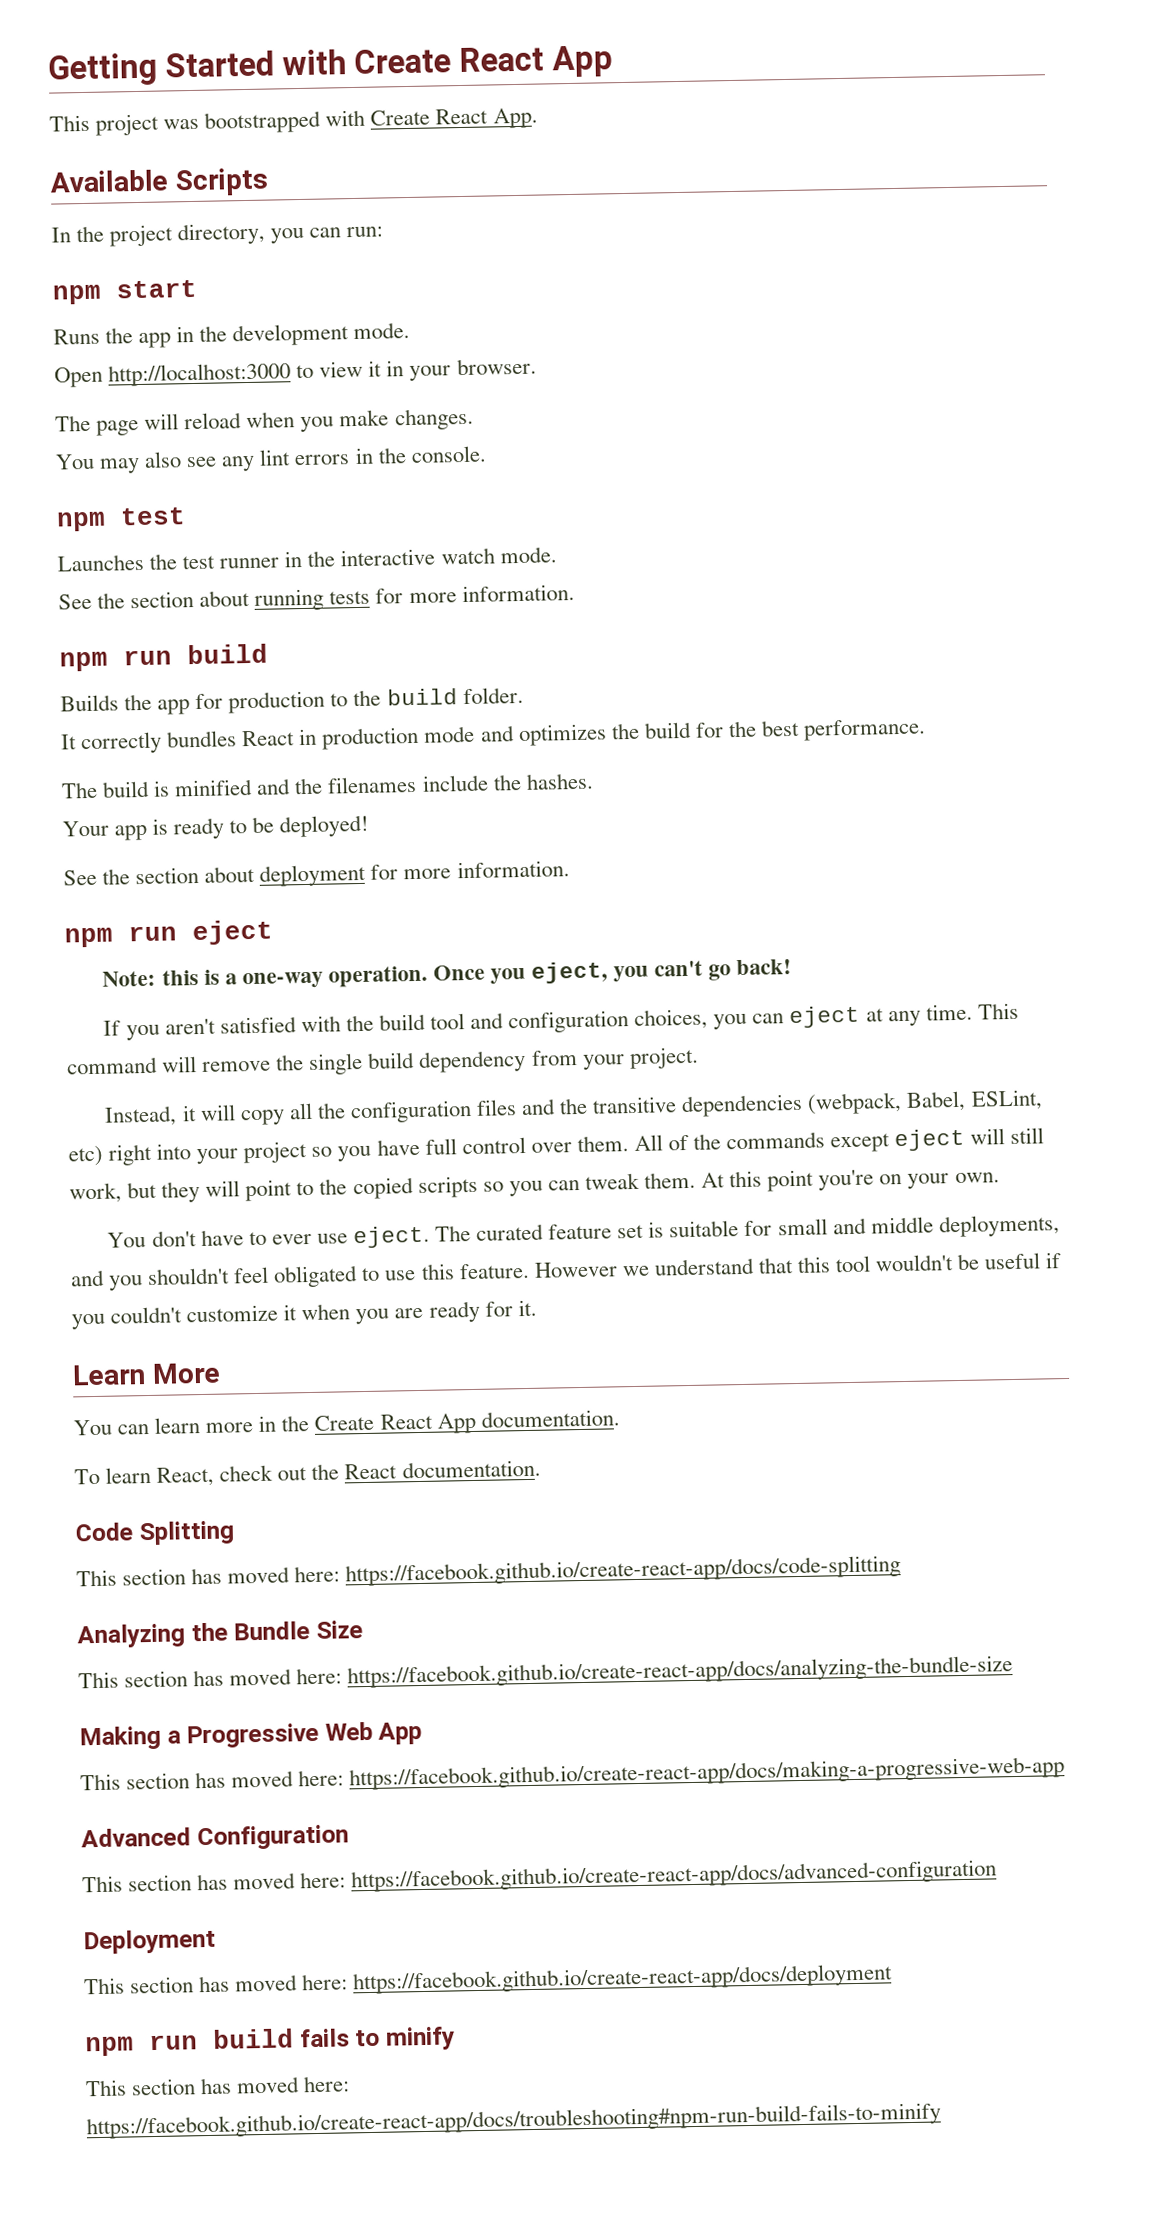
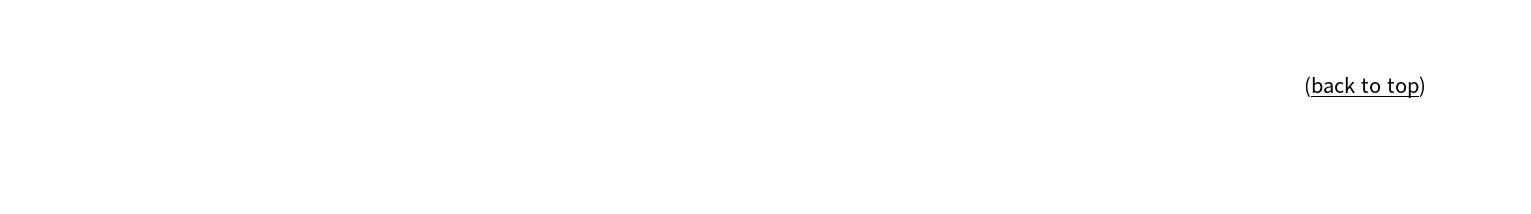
[48,45,613,87] [49,107,538,136] [50,167,269,197] [51,222,384,247] [52,279,197,305] [53,321,411,348] [54,357,537,388] [55,407,474,436] [55,445,487,474] [56,507,186,532] [57,546,557,572] [58,583,575,611] [59,643,268,672] [60,686,524,715] [61,718,927,755] [61,772,594,799] [62,814,370,841] [63,860,570,887] [64,919,273,948] [102,959,793,990] [103,1002,1019,1041] [66,1046,699,1075] [104,1089,1043,1127] [68,1127,1045,1167] [69,1169,1000,1204] [107,1214,1060,1249] [70,1252,1063,1291] [71,1299,537,1330] [72,1362,221,1386] [73,1409,620,1436] [74,1459,541,1487] [75,1520,234,1546] [76,1555,902,1587] [77,1620,363,1649] [78,1655,1014,1689] [79,1721,423,1751] [80,1756,1066,1791] [81,1824,349,1851] [82,1859,998,1893] [83,1928,216,1955] [84,1963,894,1995] [85,2026,455,2057] [85,2075,351,2097] [86,2102,941,2140] Getting Started with Create React App // This project was bootstrapped with Create React App. // Available Scripts // In the project directory, you can run: // npm start // Runs the app in the development mode. // Open http://localhost:3000 to view it in your browser. // The page will reload when you make changes. // You may also see any lint errors in the console. // npm test // Launches the test runner in the interactive watch mode. // See the section about running tests for more information. // npm run build // Builds the app for production to the build folder. // It correctly bundles React in production mode and optimizes the build for the best performance. // The build is minified and the filenames include the hashes. // Your app is ready to be deployed! // See the section about deployment for more information. // npm run eject // Note: this is a one-way operation. Once you eject, you can't go back! // If you aren't satisfied with the build tool and configuration choices, you can eject at any time. This command will remove the single build dependency from your project. // Instead, it will copy all the configuration files and the transitive dependencies (webpack, Babel, ESLint, etc) right into your project so you have full control over them. All of the commands except eject will still work, but they will point to the copied scripts so you can tweak them. At this point you're on your own. // You don't have to ever use eject. The curated feature set is suitable for small and middle deployments, and you shouldn't feel obligated to use this feature. However we understand that this tool wouldn't be useful if you couldn't customize it when you are ready for it. // Learn More // You can learn more in the Create React App documentation. // To learn React, check out the React documentation. // Code Splitting // This section has moved here: https://facebook.github.io/create-react-app/docs/code-splitting // Analyzing the Bundle Size // This section has moved here: https://facebook.github.io/create-react-app/docs/analyzing-the-bundle-size // Making a Progressive Web App // This section has moved here: https://facebook.github.io/create-react-app/docs/making-a-progressive-web-app // Advanced Configuration // This section has moved here: https://facebook.github.io/create-react-app/docs/advanced-configuration // Deployment // This section has moved here: https://facebook.github.io/create-react-app/docs/deployment // npm run build fails to minify // This section has moved here: https://facebook.github.io/create-react-app/docs/troubleshooting#npm-run-build-fails-to-minify -> [1303,76,1426,98] (back to top)

